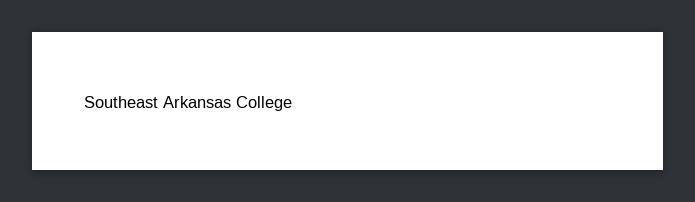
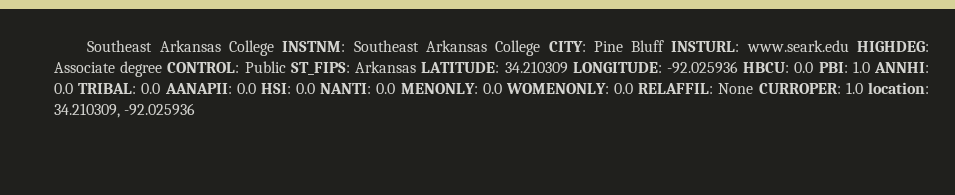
[84,96,292,111] Southeast Arkansas College -> [87,40,929,56] [54,61,929,77] [54,82,929,94] [54,103,196,118] Southeast Arkansas College INSTNM: Southeast Arkansas College CITY: Pine Bluff INSTURL: www.seark.edu HIGHDEG: Associate degree CONTROL: Public ST_FIPS: Arkansas LATITUDE: 34.210309 LONGITUDE: -92.025936 HBCU: 0.0 PBI: 1.0 ANNHI: 0.0 TRIBAL: 0.0 AANAPII: 0.0 HSI: 0.0 NANTI: 0.0 MENONLY: 0.0 WOMENONLY: 0.0 RELAFFIL: None CURROPER: 1.0 location: 34.210309, -92.025936

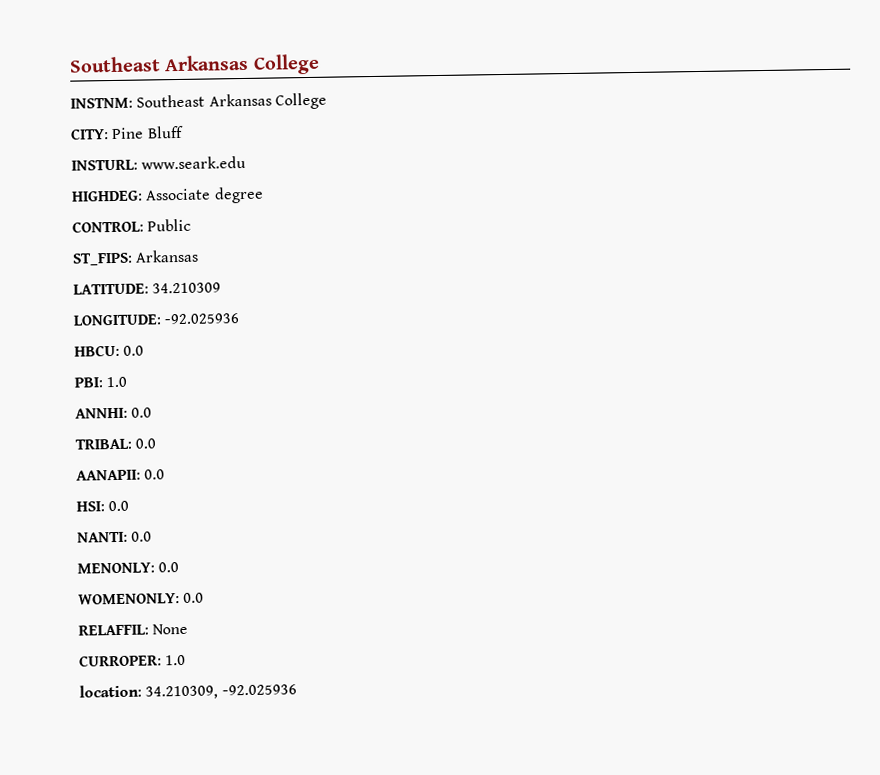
[87,40,275,56] Southeast Arkansas College -> [69,53,320,75] Southeast Arkansas College //
(541, 48) none -> (327, 101) //
(665, 46) none -> (184, 132) //
(849, 46) none -> (247, 162) //
(163, 69) none -> (264, 195) //
(286, 67) none -> (192, 225) //
(417, 67) none -> (200, 256) //
(568, 67) none -> (222, 288) //
(738, 67) none -> (240, 319) //
(814, 67) none -> (145, 350) //
(870, 67) none -> (128, 382) //
(73, 88) none -> (153, 412) //
(161, 88) none -> (157, 443) //
(256, 88) none -> (166, 474) //
(316, 88) none -> (130, 506) //
(396, 88) none -> (153, 536) //
(502, 88) none -> (180, 567) //
(634, 88) none -> (205, 597) //
(754, 88) none -> (189, 629) //
(863, 88) none -> (187, 660) //

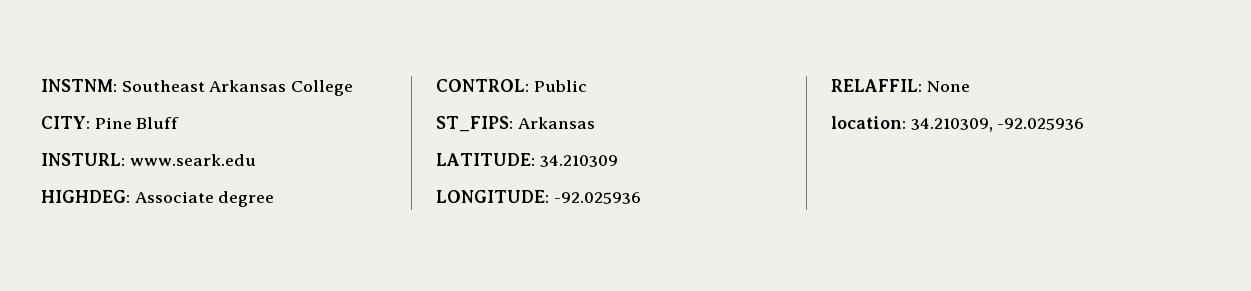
[69,53,320,75] Southeast Arkansas College // -> (41, 85) none
[74,344,145,357] [74,376,128,388] [75,407,153,419] [75,438,157,450] [76,469,166,481] [76,500,130,512] [77,531,153,543] [77,562,180,574] [78,592,205,605] // HBCU: 0.0 // PBI: 1.0 // ANNHI: 0.0 // TRIBAL: 0.0 // AANAPII: 0.0 // HSI: 0.0 // NANTI: 0.0 // MENONLY: 0.0 // WOMENONLY: 0.0 -> (641, 198) none
[79,654,187,667] // CURROPER: 1.0 -> (970, 86) none

